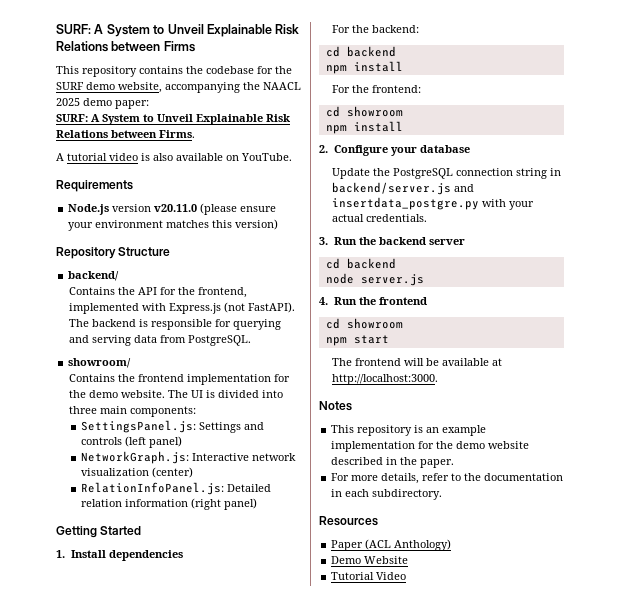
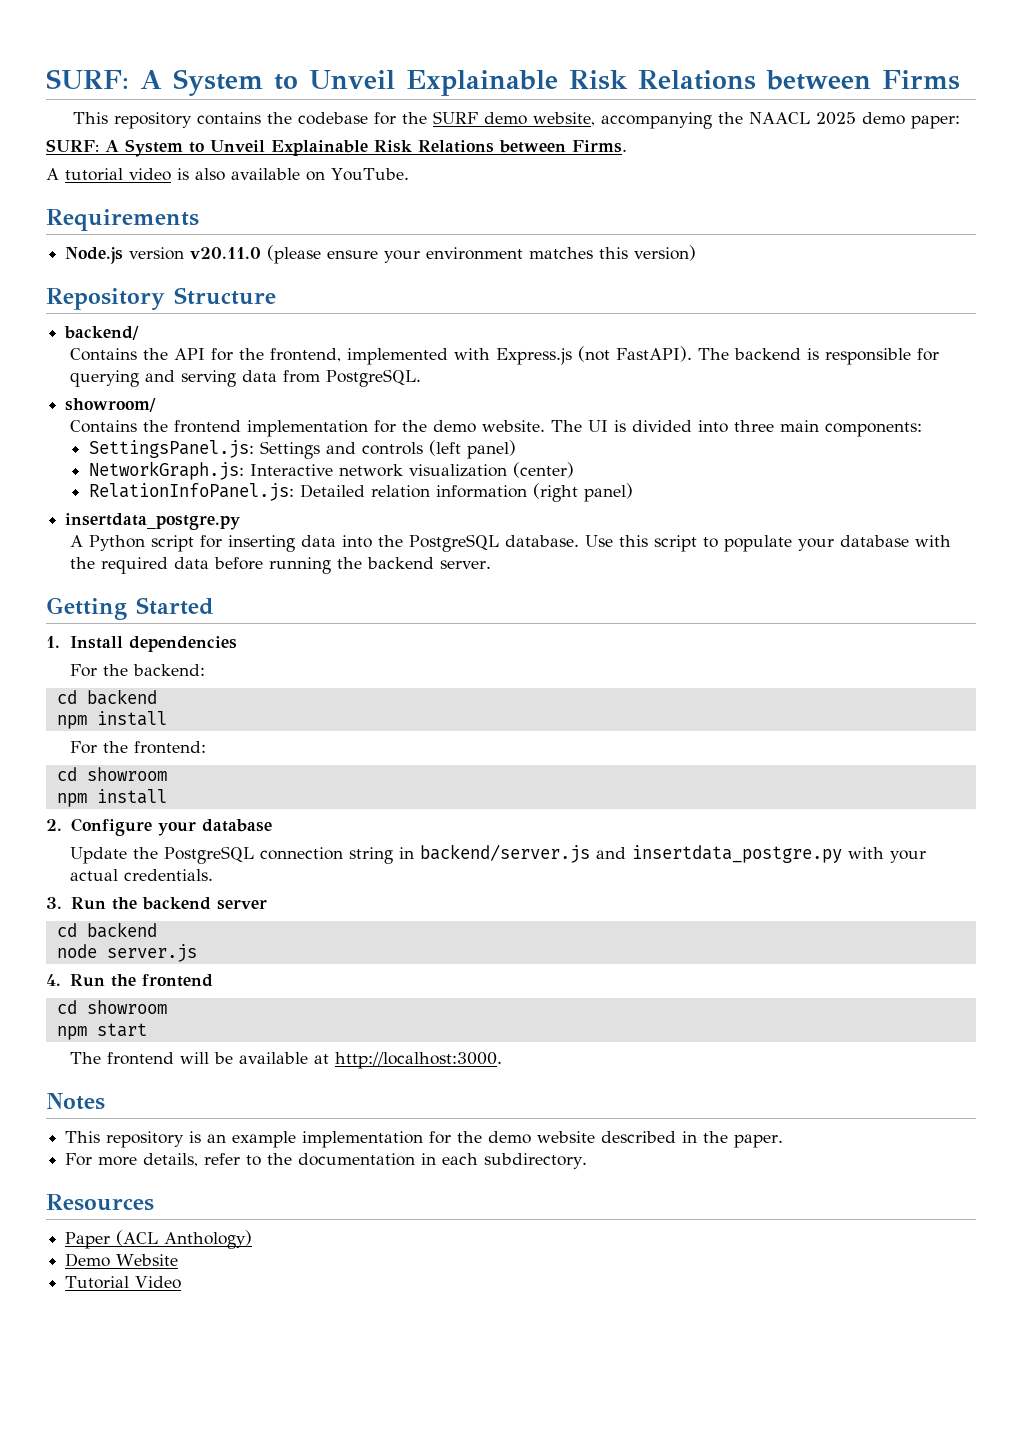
(257, 504) none -> [65,513,241,530] [69,534,951,552] [69,557,491,574] // insertdata_postgre.py // A Python script for inserting data into the PostgreSQL database. Use this script to populate your database with the required data before running the backend server.

